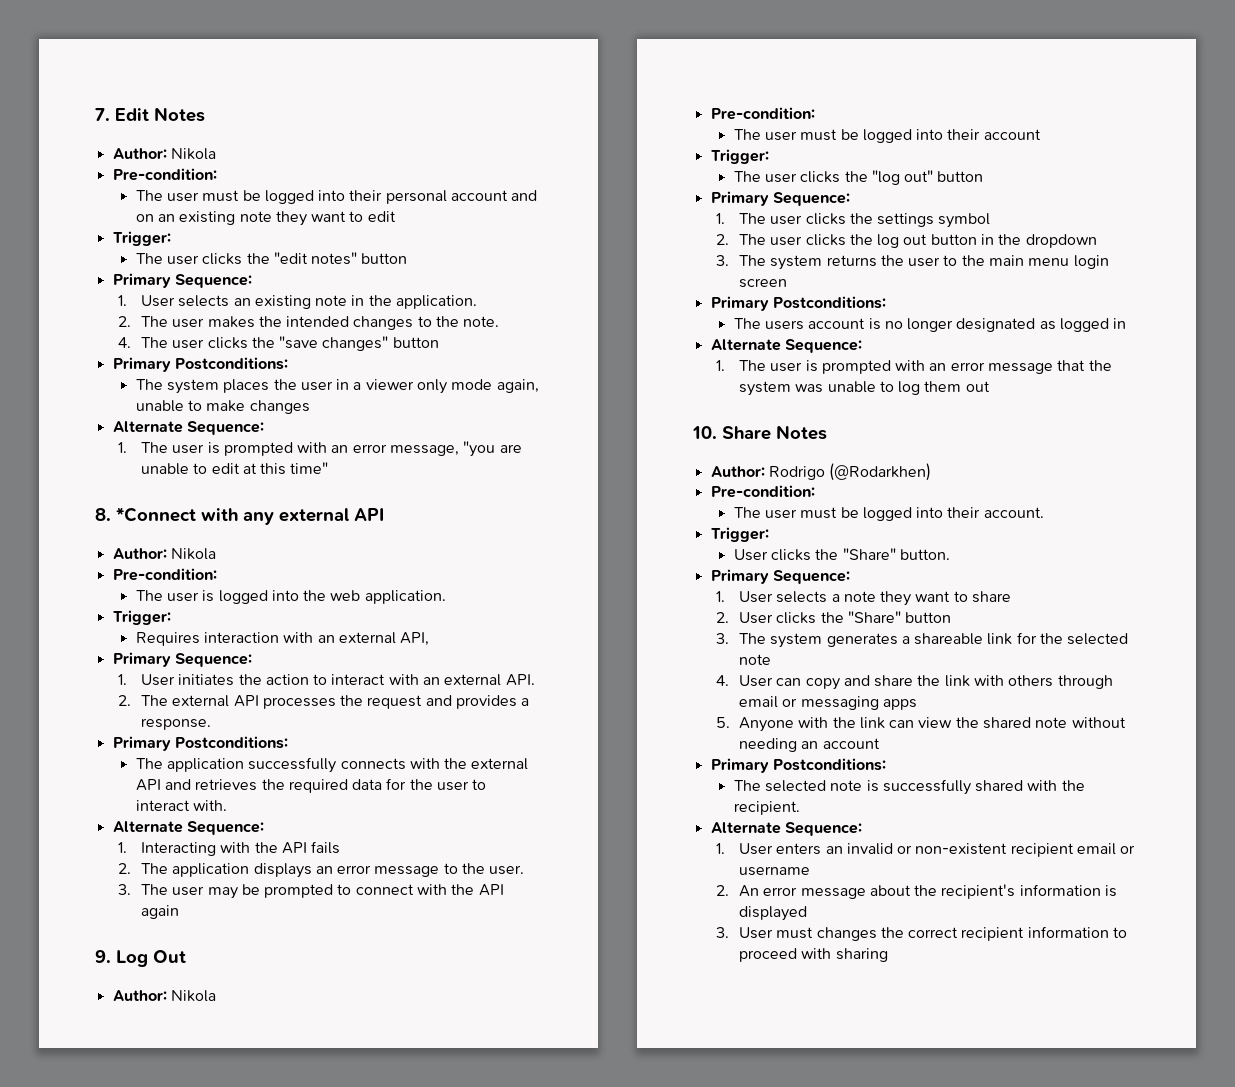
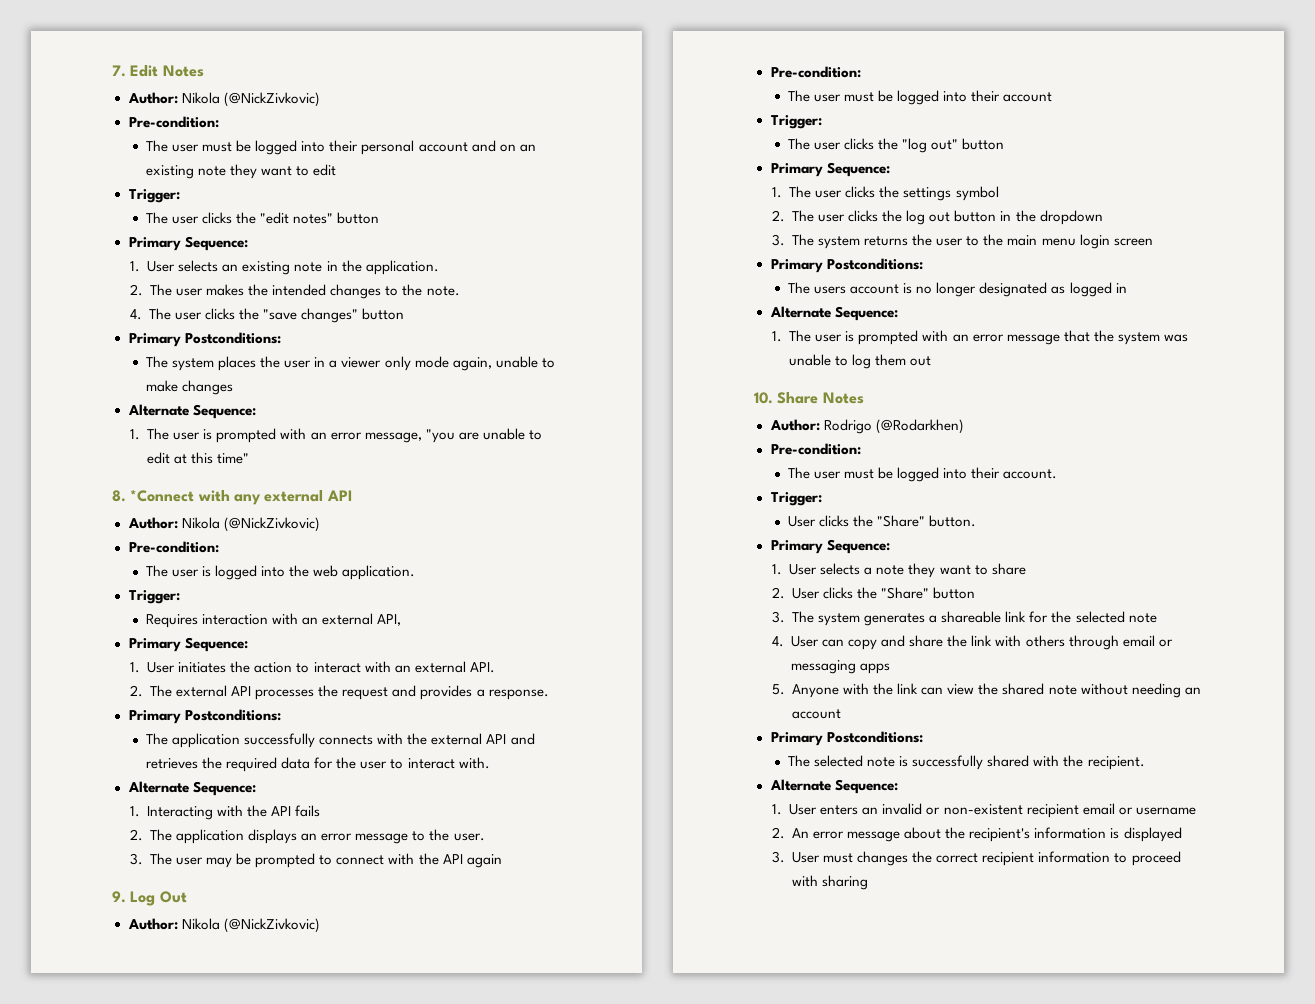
(216, 154) none -> [223,92,320,107] (@NickZivkovic)
(216, 554) none -> [223,517,320,532] (@NickZivkovic)
(216, 996) none -> [223,918,320,933] (@NickZivkovic)

